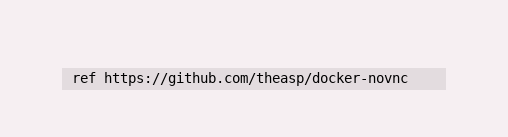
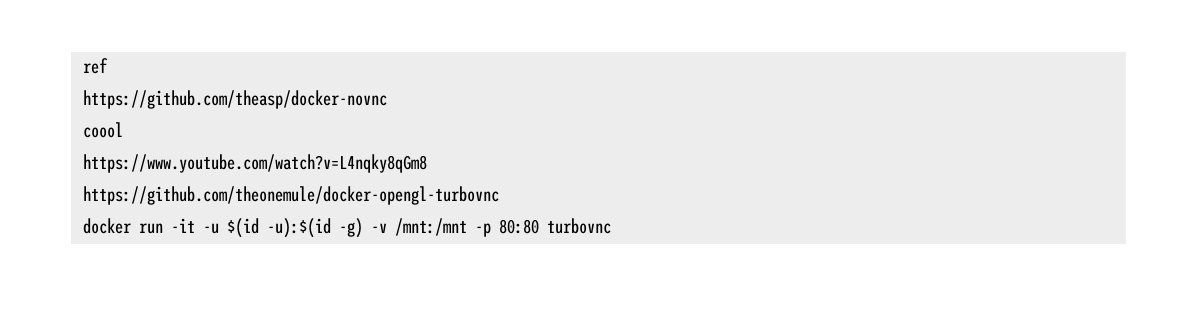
(96, 77) none -> (108, 66) //
(408, 79) none -> [83,122,123,138] [83,154,427,173] [83,186,499,205] [83,218,611,238] // coool // https://www.youtube.com/watch?v=L4nqky8qGm8 // https://github.com/theonemule/docker-opengl-turbovnc // docker run -it -u $(id -u):$(id -g) -v /mnt:/mnt -p 80:80 turbovnc

